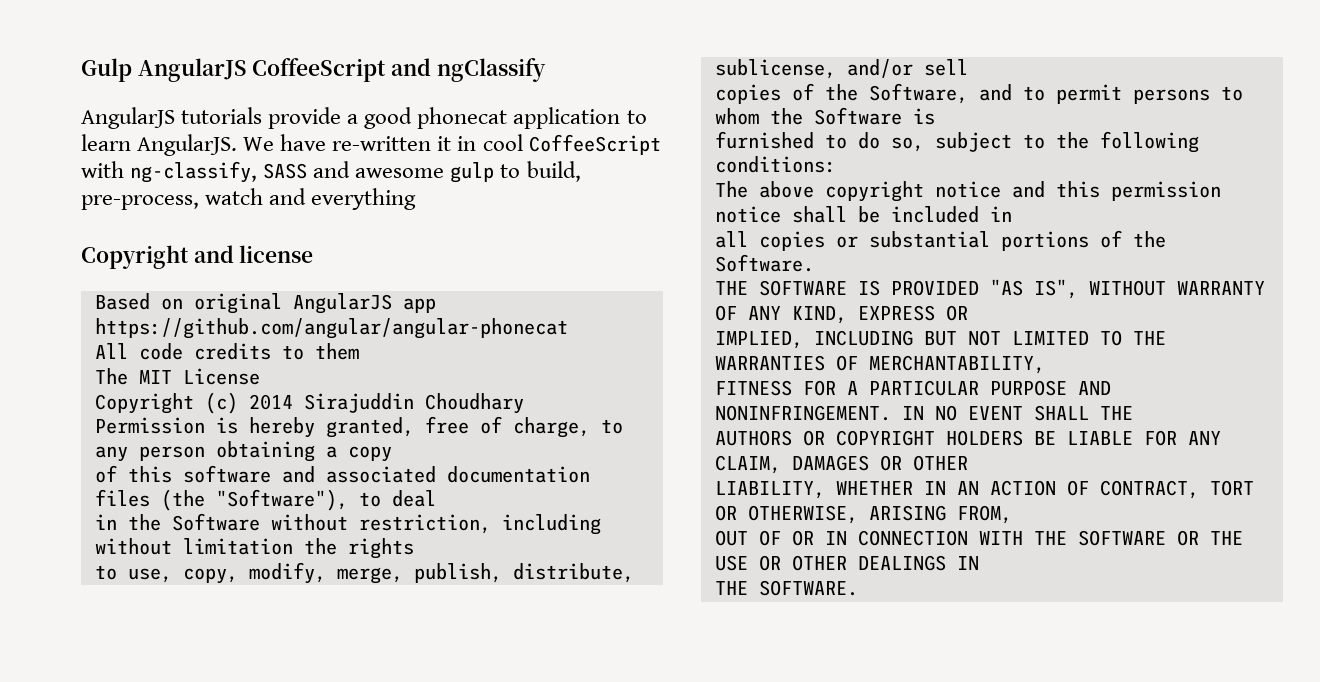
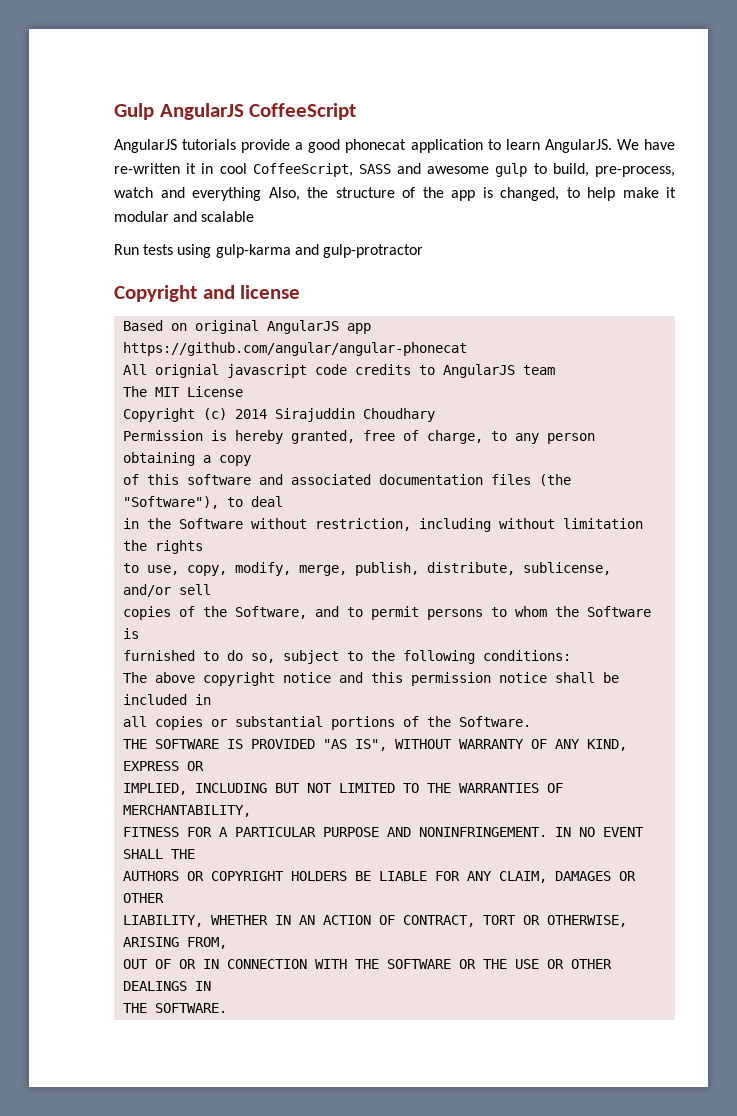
[391,58,546,82] and ngClassify -> (357, 111) none
[528,134,661,155] [81,161,258,183] CoffeeScript with ng-classify, -> [252,163,353,177] CoffeeScript,
(417, 199) none -> [268,187,676,201] [114,211,255,222] [114,244,423,258] Also, the structure of the app is changed, to help make it modular and scalable // Run tests using gulp-karma and gulp-protractor
(128, 351) none -> [155,364,308,378] orignial javascript
[314,343,359,360] them -> [443,364,556,378] AngularJS team

